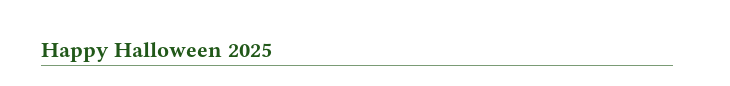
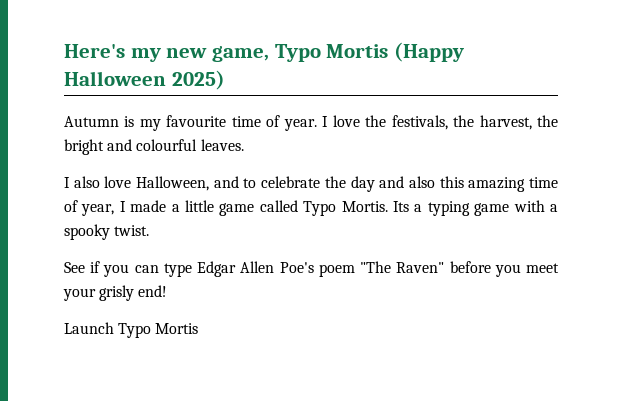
[41,42,272,62] Happy Halloween 2025 -> [64,42,465,62] [64,70,225,90] [64,115,558,131] [64,139,244,155] [64,176,558,192] [64,200,558,216] [64,224,150,240] [64,261,559,277] [63,285,168,301] [64,322,199,338] Here's my new game, Typo Mortis (Happy Halloween 2025) // Autumn is my favourite time of year. I love the festivals, the harvest, the bright and colourful leaves. // I also love Halloween, and to celebrate the day and also this amazing time of year, I made a little game called Typo Mortis. Its a typing game with a spooky twist. // See if you can type Edgar Allen Poe's poem "The Raven" before you meet your grisly end! // Launch Typo Mortis

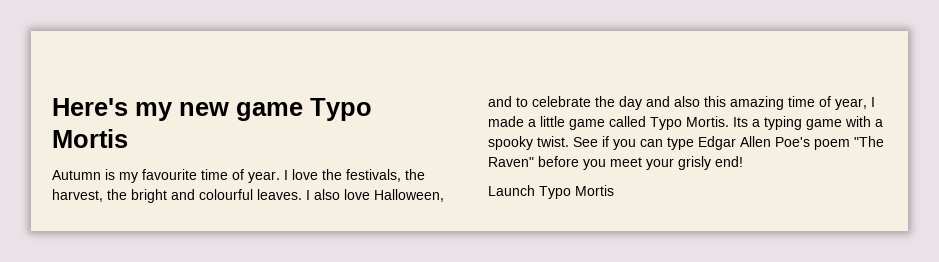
[212,42,465,62] [64,70,225,90] game, Typo Mortis (Happy Halloween 2025) -> [236,98,372,121] [52,129,128,148] game Typo Mortis
(244, 145) // -> (302, 194) none
(150, 230) // -> (569, 141) none

